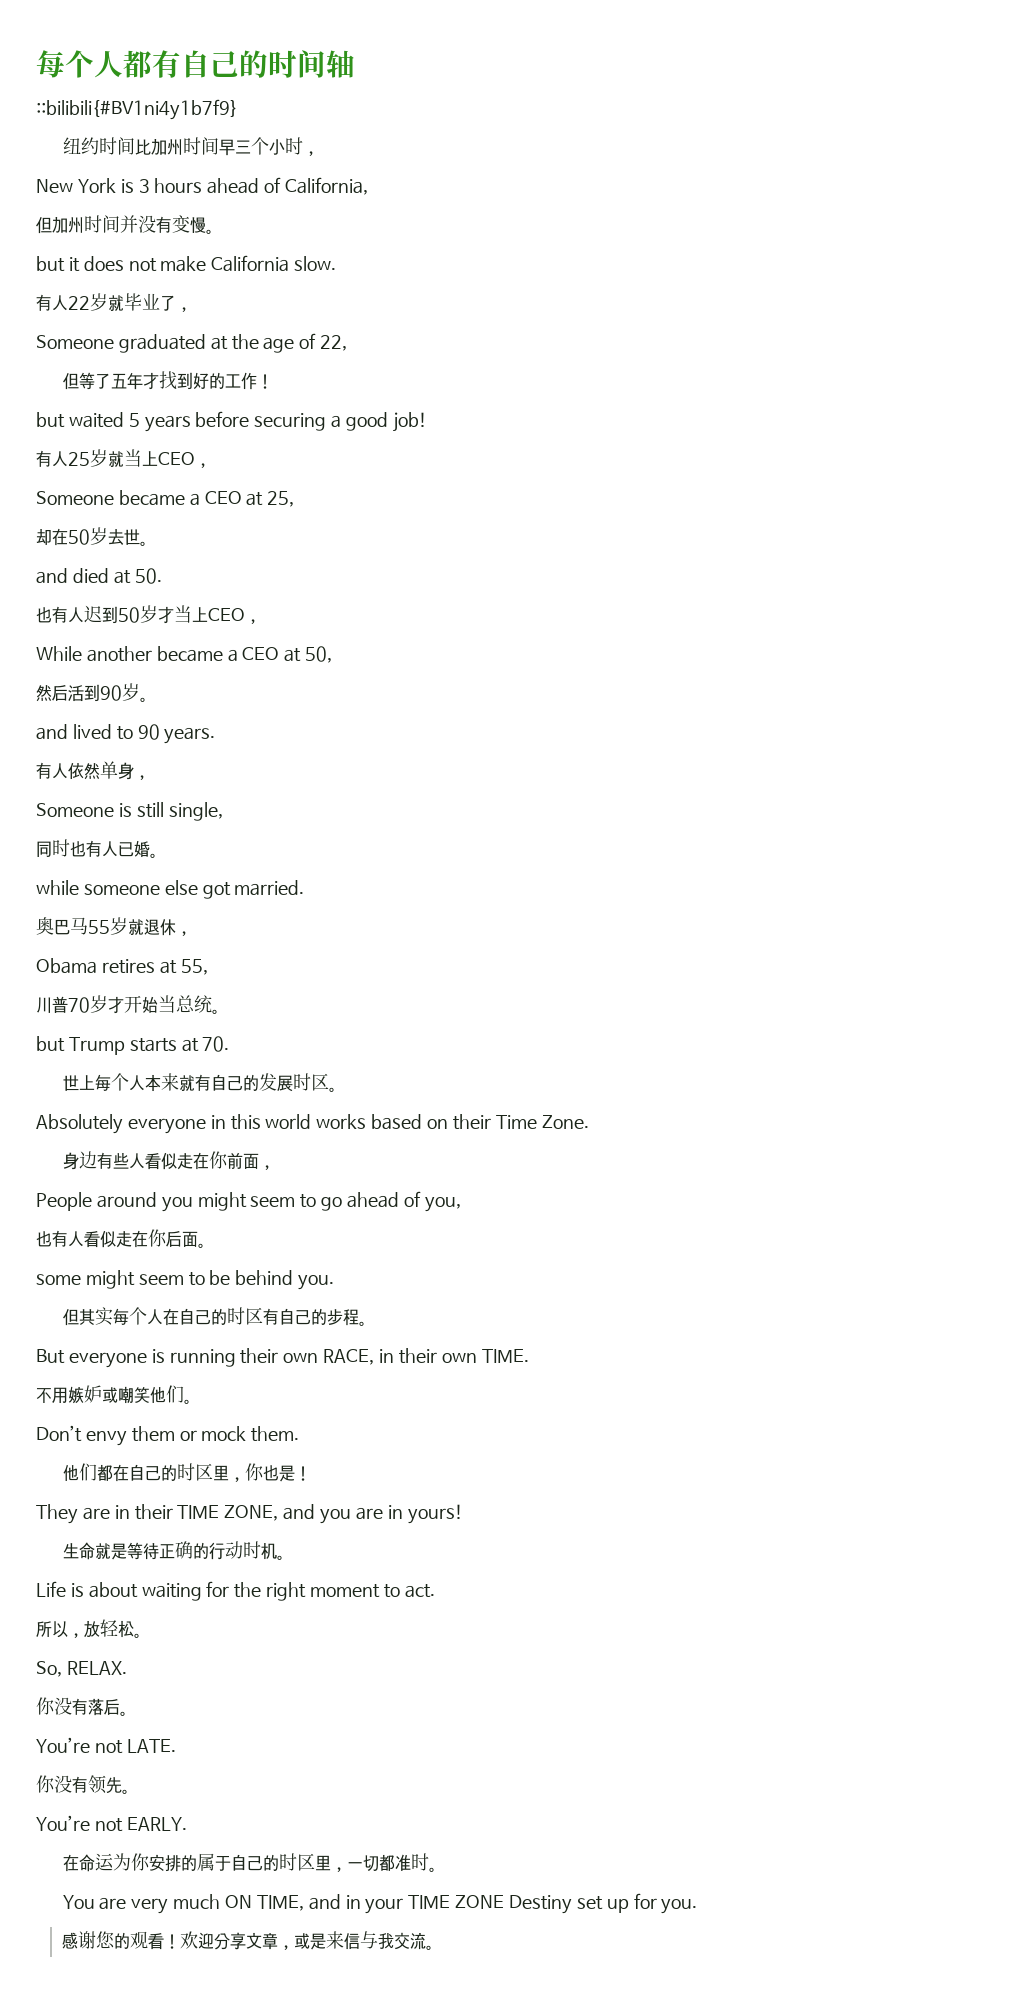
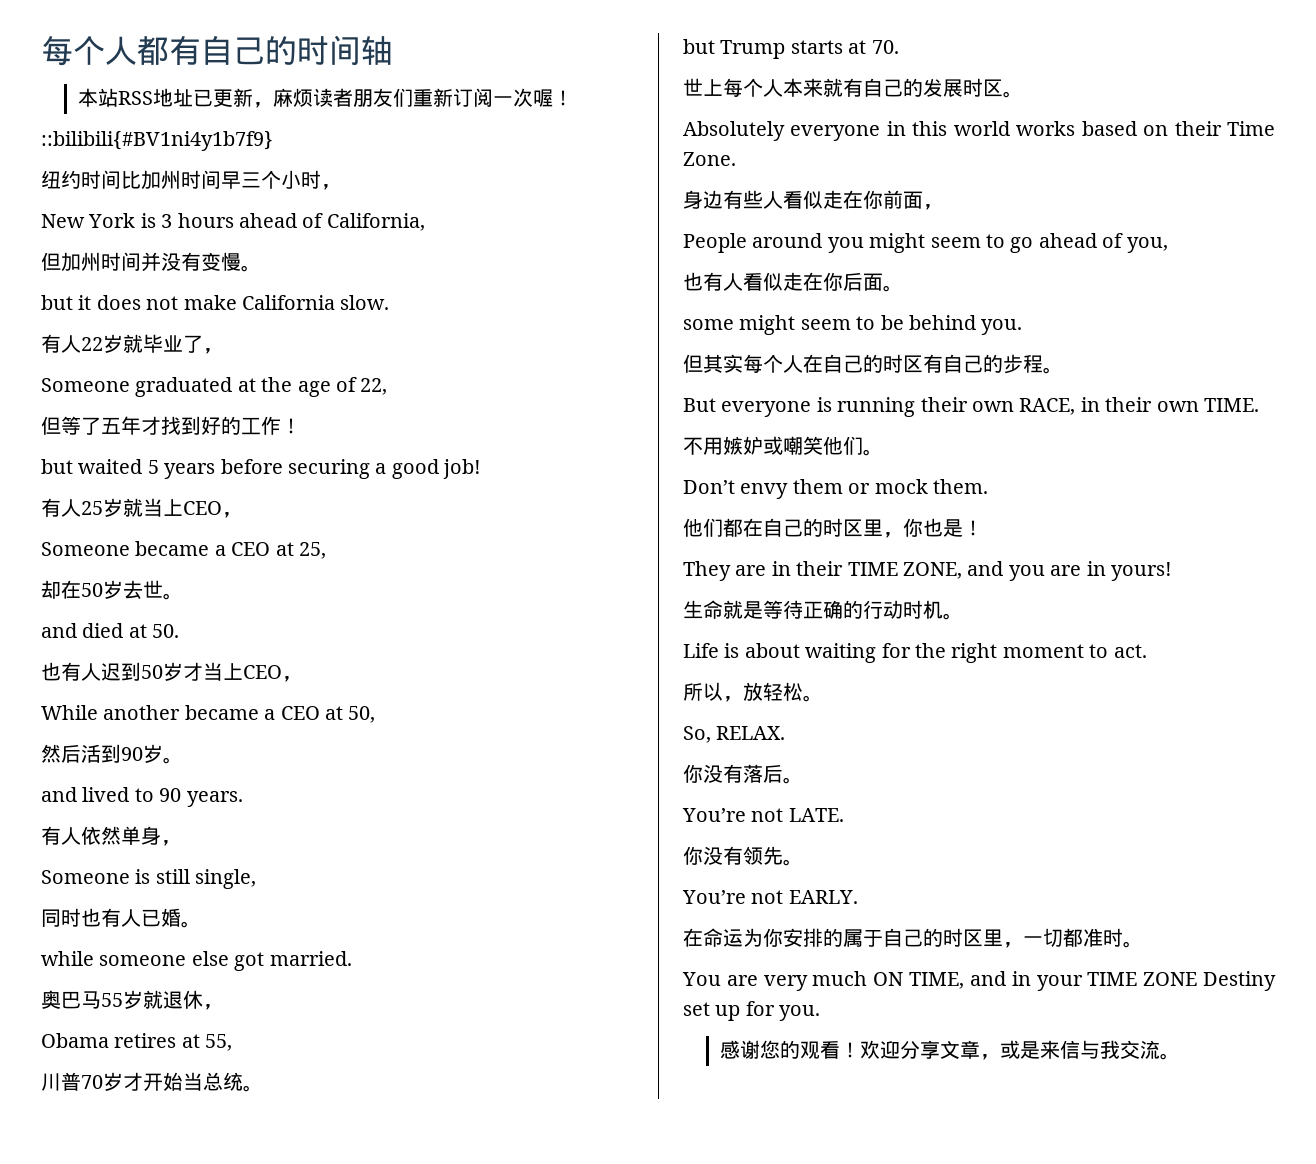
(355, 64) none -> [77,88,573,108] // 本站RSS地址已更新，麻烦读者朋友们重新订阅一次喔！

